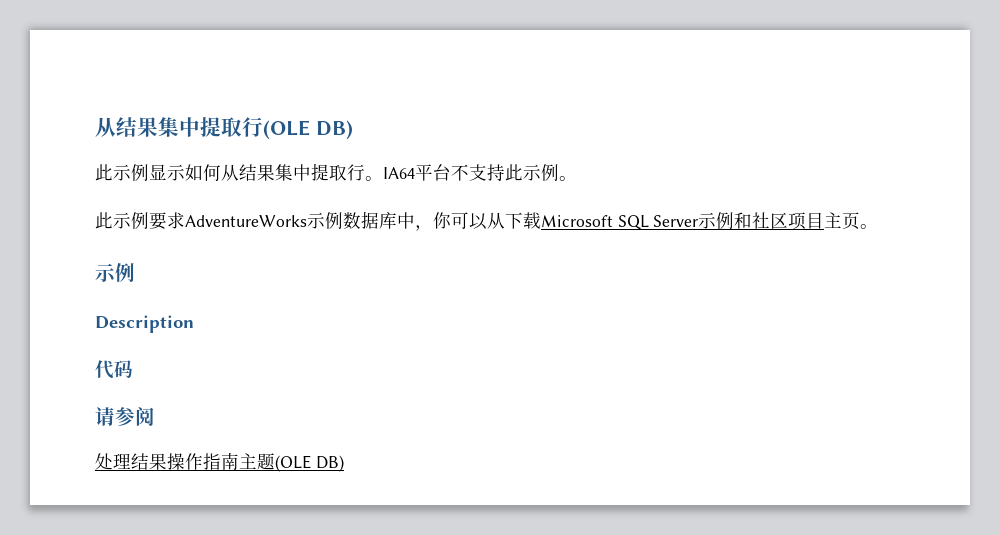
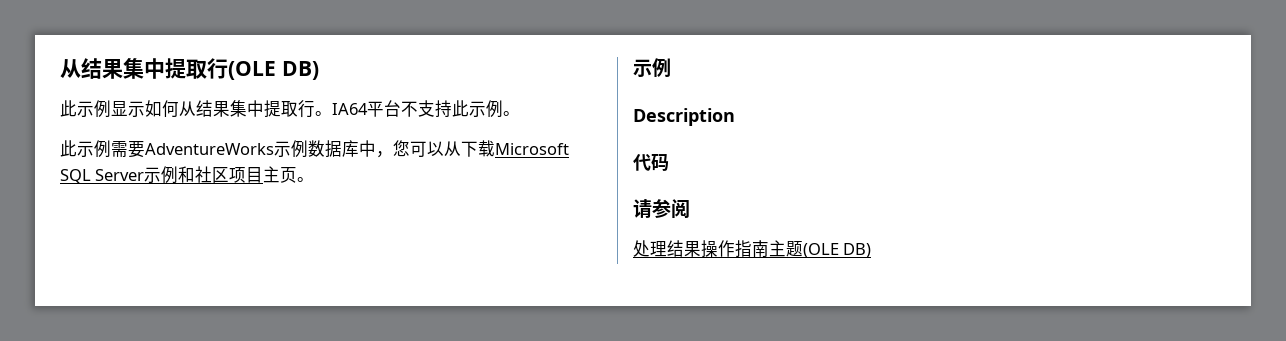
[149,212,185,230] 要求 -> [111,141,145,158] 需要
[433,212,451,229] 你 -> [393,140,410,157] 您

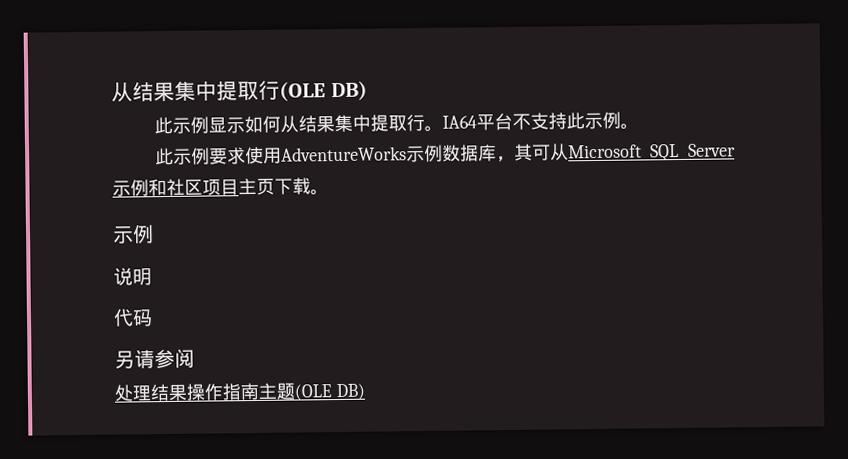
[111,141,145,158] 需要 -> [208,146,282,165] 要求使用
[359,140,495,158] 中，您可以从下载 -> [495,143,569,163] ，其可从
(298, 175) none -> [274,177,311,195] 下载
[633,108,735,126] Description -> [113,267,152,286] 说明
(669, 162) none -> [114,350,135,369] 另

